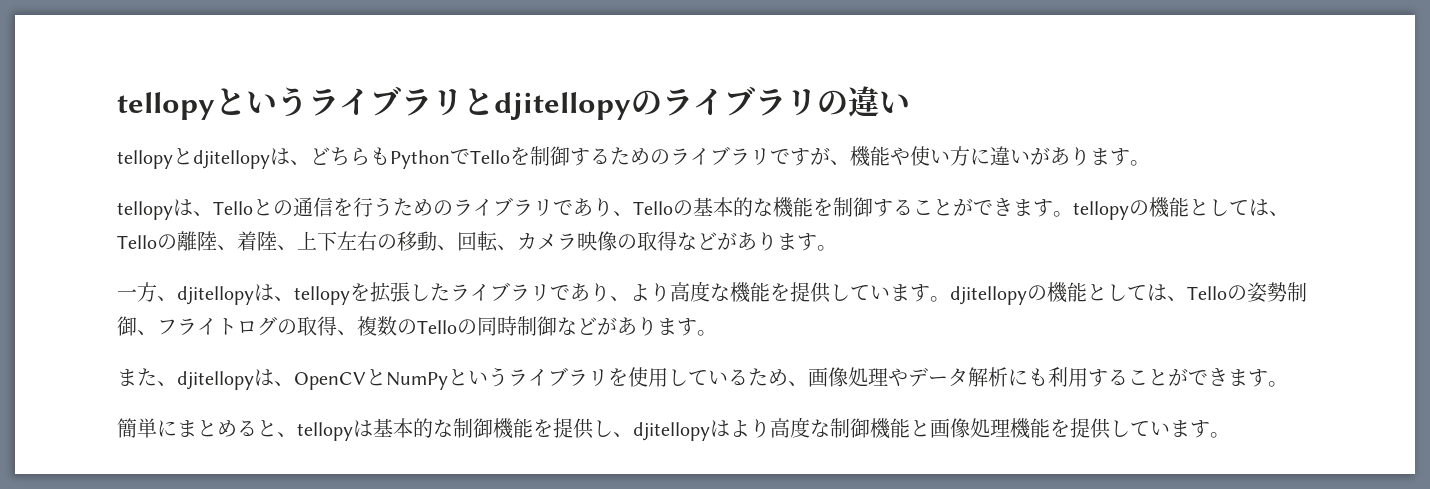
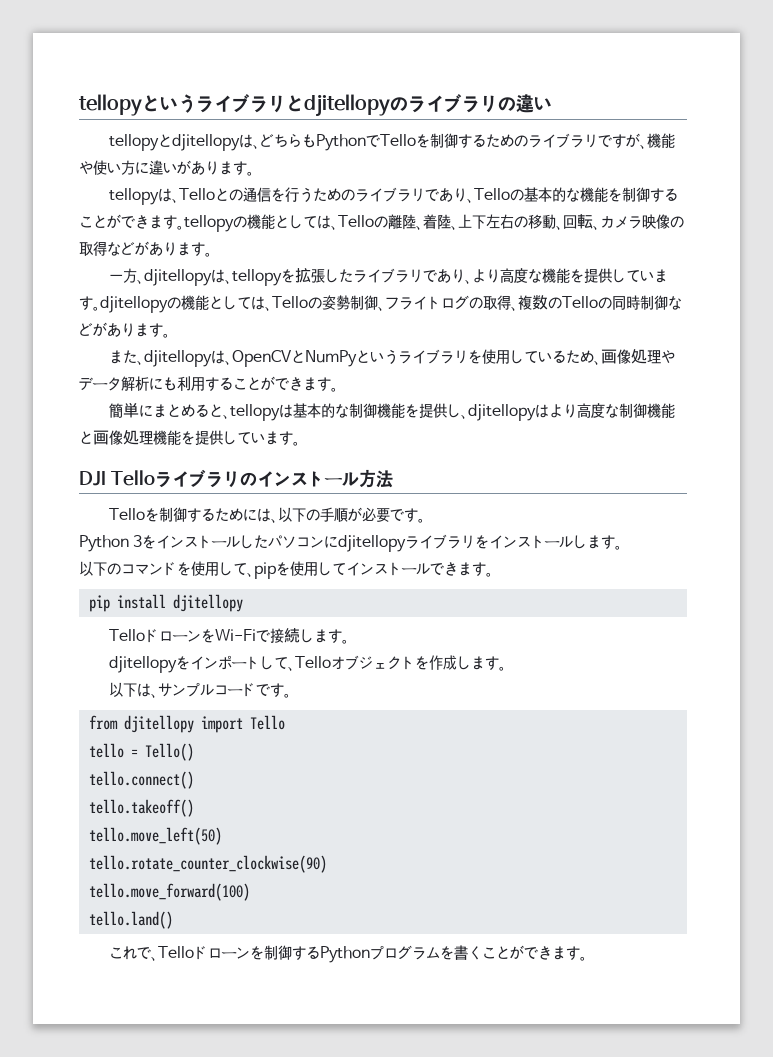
(1230, 435) none -> [79,469,393,488] [108,507,425,523] [79,534,623,552] [79,561,493,579] [88,594,243,612] [108,628,349,644] [108,655,506,673] [108,682,291,698] [88,715,285,733] [88,743,194,761] [88,771,194,789] [88,799,194,817] [88,827,222,845] [88,855,327,873] [88,883,250,901] [88,911,173,929] [108,945,587,963] // DJI Telloライブラリのインストール方法 // Telloを制御するためには、以下の手順が必要です。 // Python 3をインストールしたパソコンにdjitellopyライブラリをインストールします。 // 以下のコマンドを使用して、pipを使用してインストールできます。 // pip install djitellopy // TelloドローンをWi-Fiで接続します。 // djitellopyをインポートして、Telloオブジェクトを作成します。 // 以下は、サンプルコードです。 // from djitellopy import Tello // tello = Tello() // tello.connect() // tello.takeoff() // tello.move_left(50) // tello.rotate_counter_clockwise(90) // tello.move_forward(100) // tello.land() // これで、Telloドローンを制御するPythonプログラムを書くことができます。

